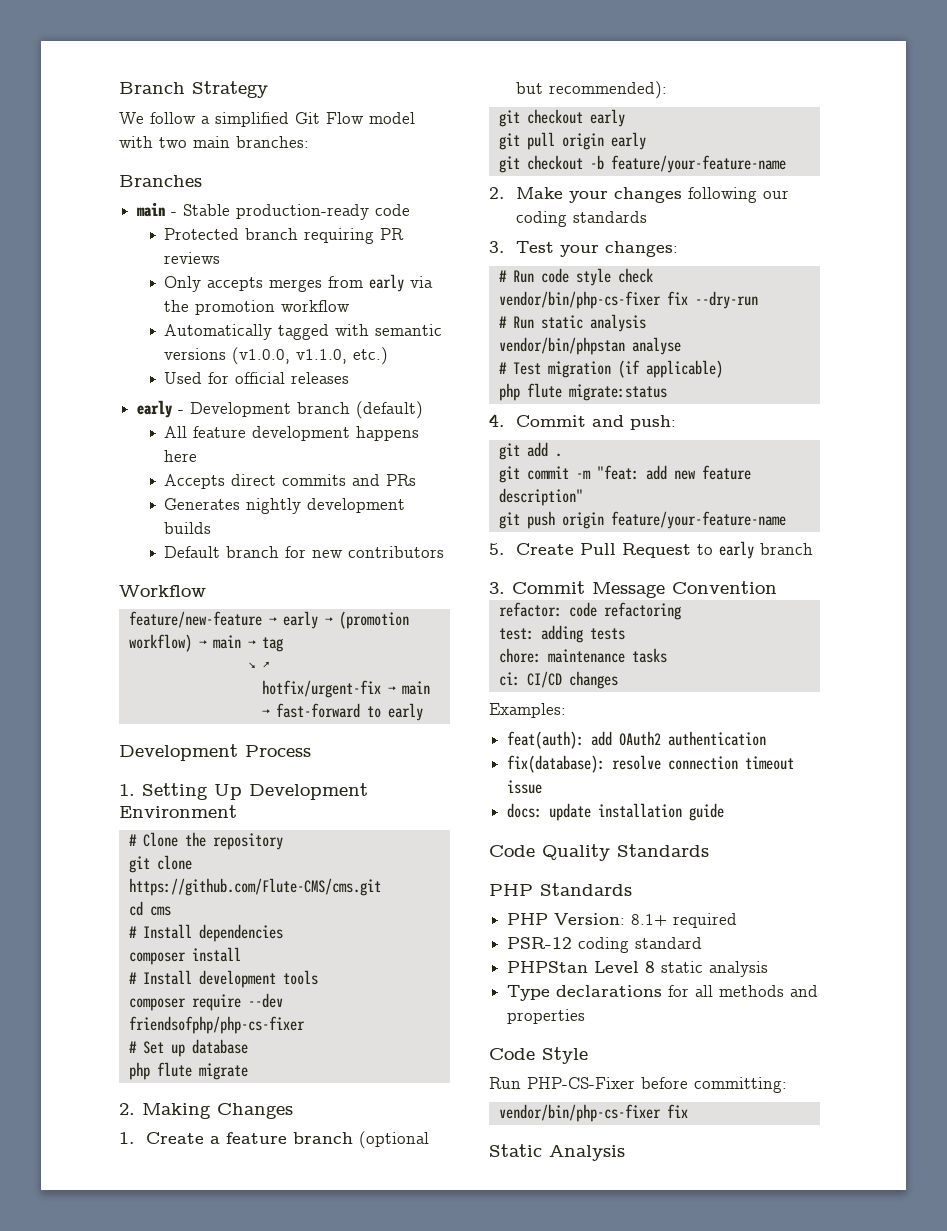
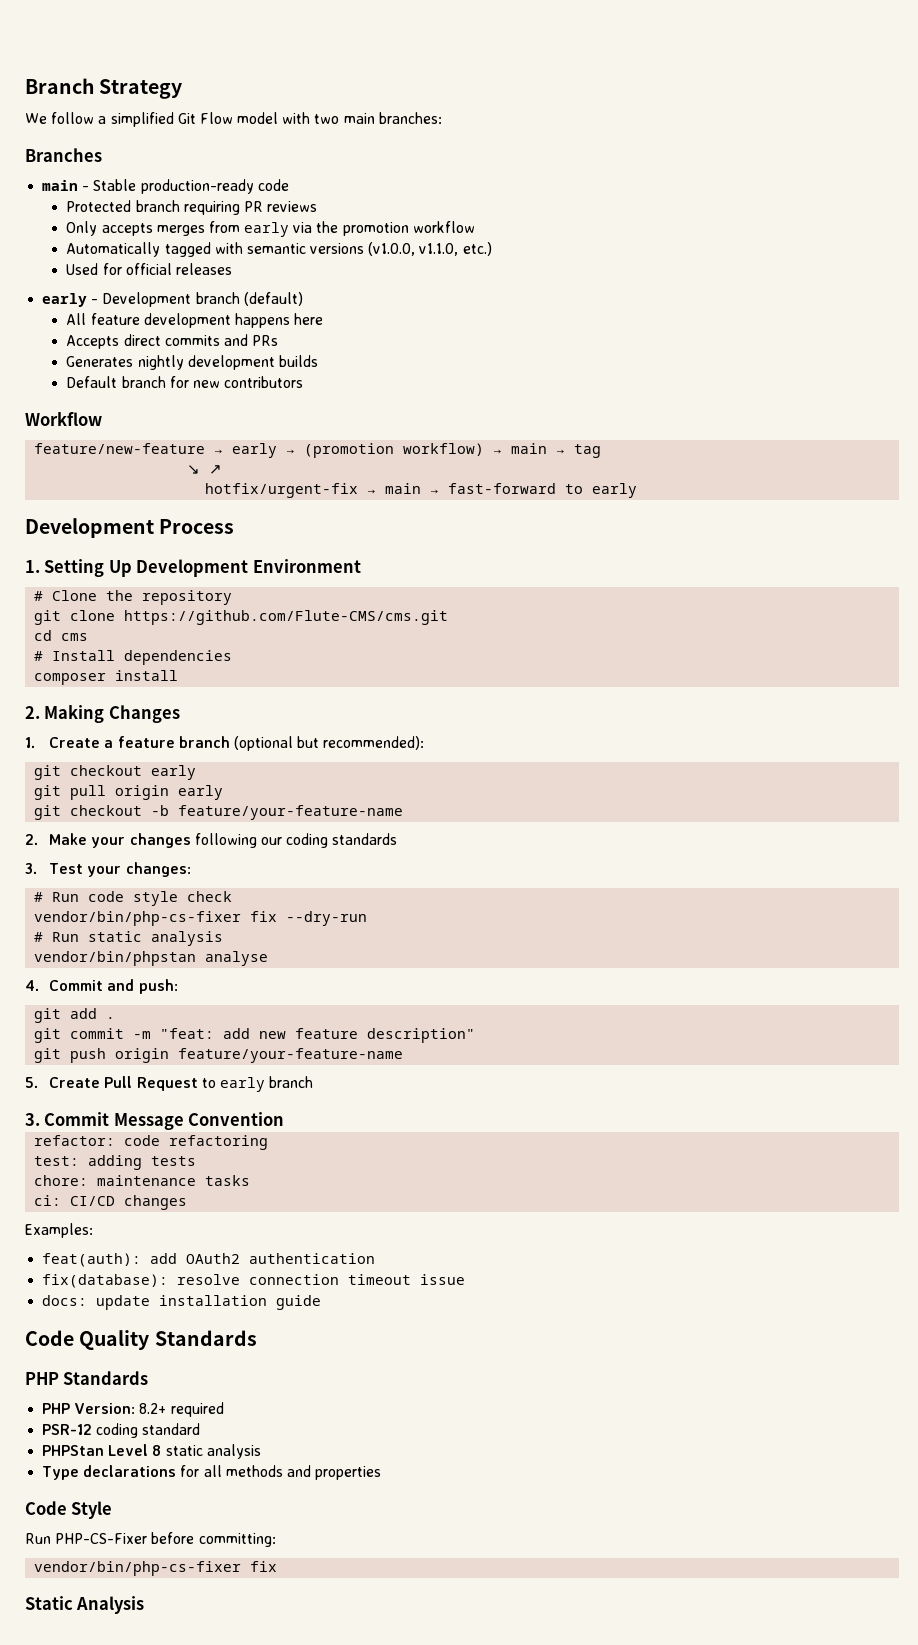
[128,970,318,988] [128,993,283,1011] [128,1016,305,1034] [128,1039,248,1057] [128,1062,248,1080] // # Install development tools // composer require --dev friendsofphp/php-cs-fixer // # Set up database // php flute migrate -> (179, 675) none
[498,360,723,378] [498,383,667,401] // # Test migration (if applicable) // php flute migrate:status -> (269, 958) none
[631,914,668,926] 8.1+ -> [139,1403,167,1414] 8.2+

